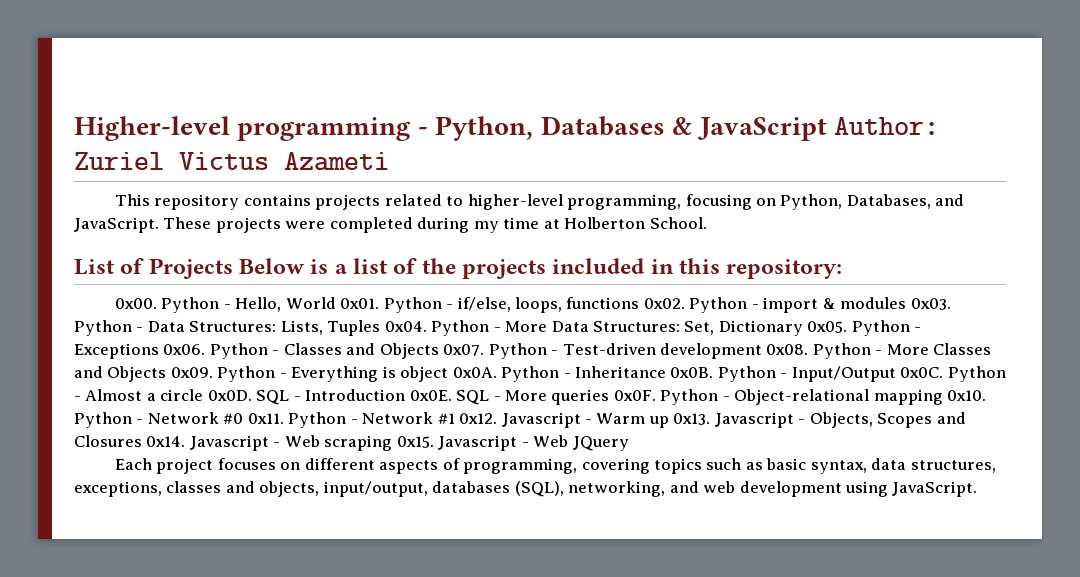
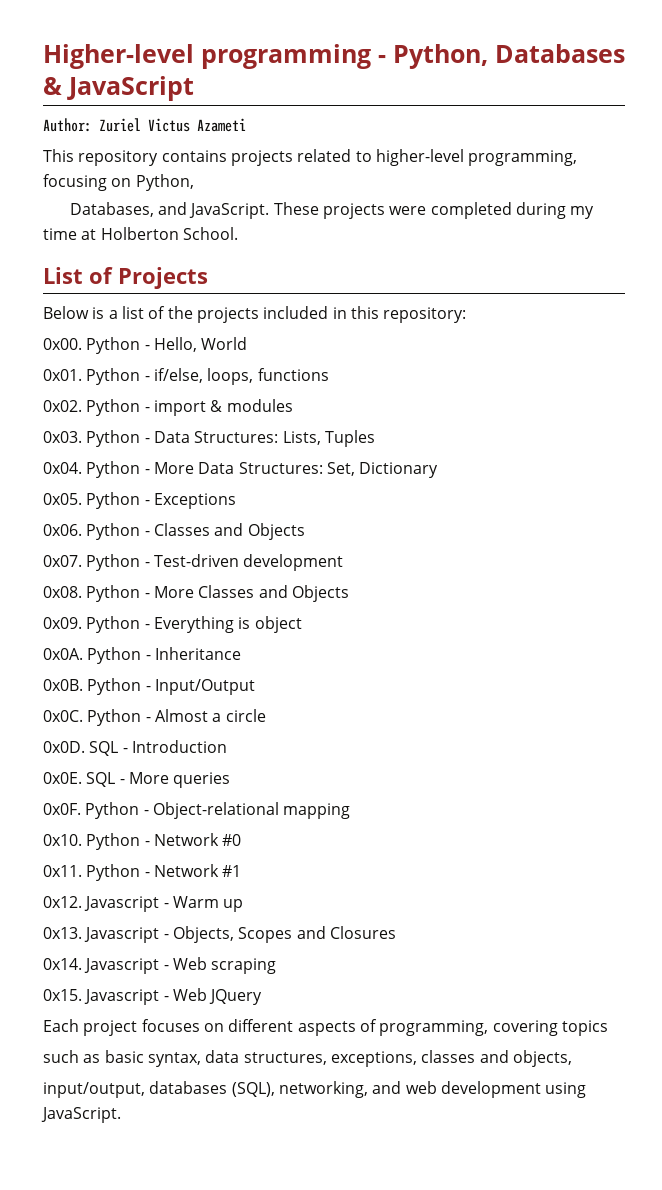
(827, 129) none -> (194, 88) //
(843, 202) none -> (194, 182) //
(233, 268) none -> (208, 278) //
(336, 303) none -> (248, 343) //
(640, 303) none -> (329, 374) //
(907, 303) none -> (293, 405) //
(381, 328) none -> (375, 438) //
(803, 328) none -> (439, 470) //
(159, 351) none -> (236, 501) //
(439, 351) none -> (305, 531) //
(762, 351) none -> (344, 562) //
(167, 374) none -> (349, 593) //
(449, 374) none -> (302, 624) //
(667, 372) none -> (241, 653) //
(896, 374) none -> (255, 687) //
(204, 395) none -> (266, 715) //
(406, 395) none -> (227, 746) //
(610, 397) none -> (231, 780) //
(943, 397) none -> (351, 811) //
(244, 418) none -> (242, 840) //
(455, 418) none -> (242, 871) //
(669, 422) none -> (244, 905) //
(142, 441) none -> (396, 932) //
(393, 443) none -> (277, 966) //
(703, 466) none -> (608, 1028) //
(320, 489) none -> (572, 1058) //

